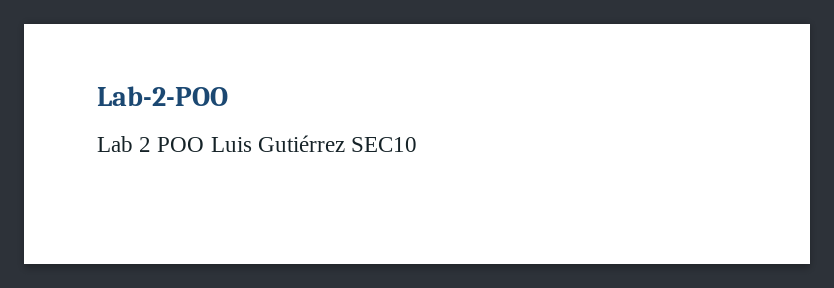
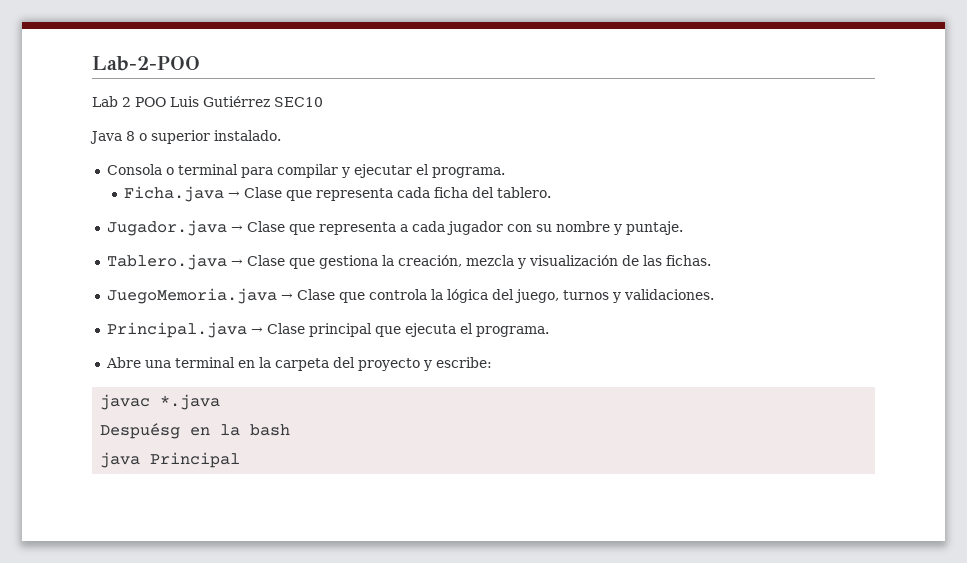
(418, 144) none -> [90,130,281,144] [106,164,505,178] [124,186,552,202] [106,220,683,236] [106,254,711,270] [106,288,714,304] [106,322,549,338] [105,357,492,371] [100,394,221,410] [100,423,291,439] [100,452,241,468] // Java 8 o superior instalado. // Consola o terminal para compilar y ejecutar el programa. // Ficha.java → Clase que representa cada ficha del tablero. // Jugador.java → Clase que representa a cada jugador con su nombre y puntaje. // Tablero.java → Clase que gestiona la creación, mezcla y visualización de las fichas. // JuegoMemoria.java → Clase que controla la lógica del juego, turnos y validaciones. // Principal.java → Clase principal que ejecuta el programa. // Abre una terminal en la carpeta del proyecto y escribe: // javac *.java // Despuésg en la bash // java Principal

